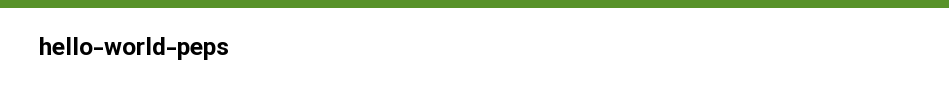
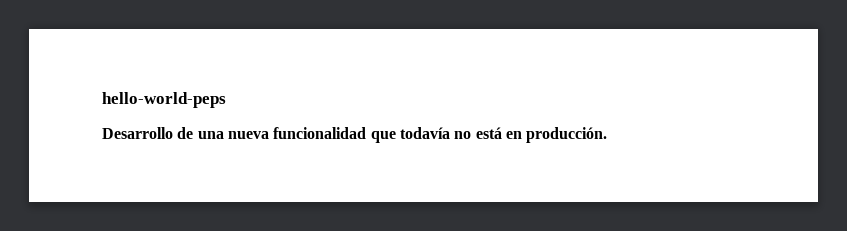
(229, 48) none -> [102,127,608,143] // Desarrollo de una nueva funcionalidad que todavía no está en producción.

